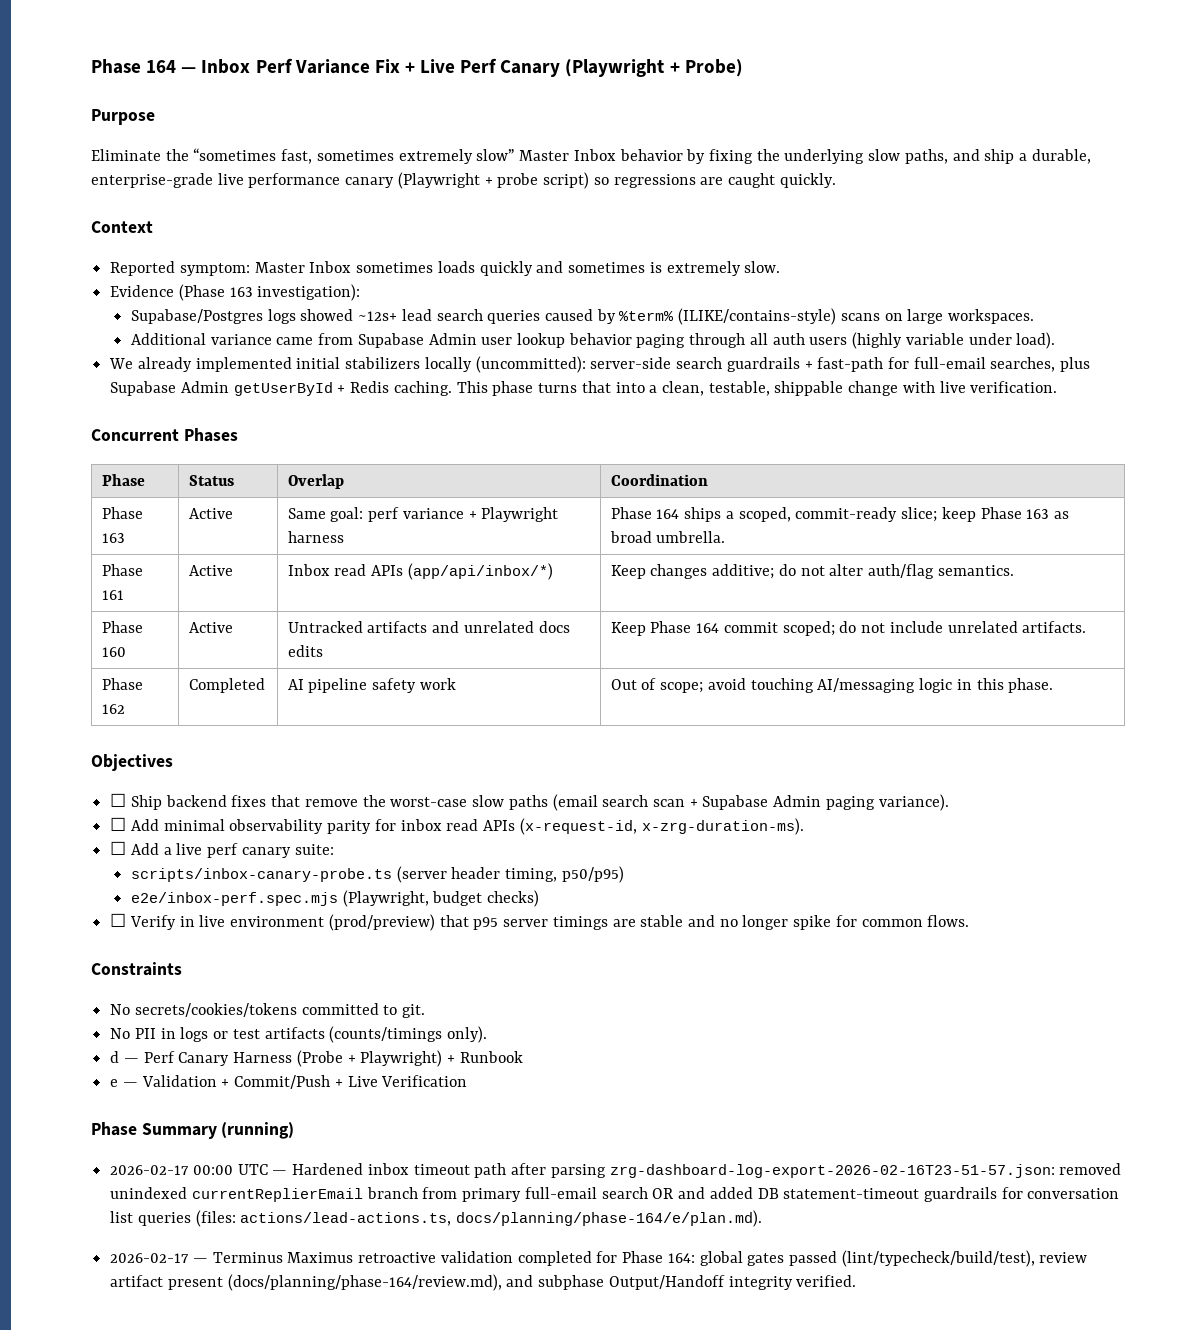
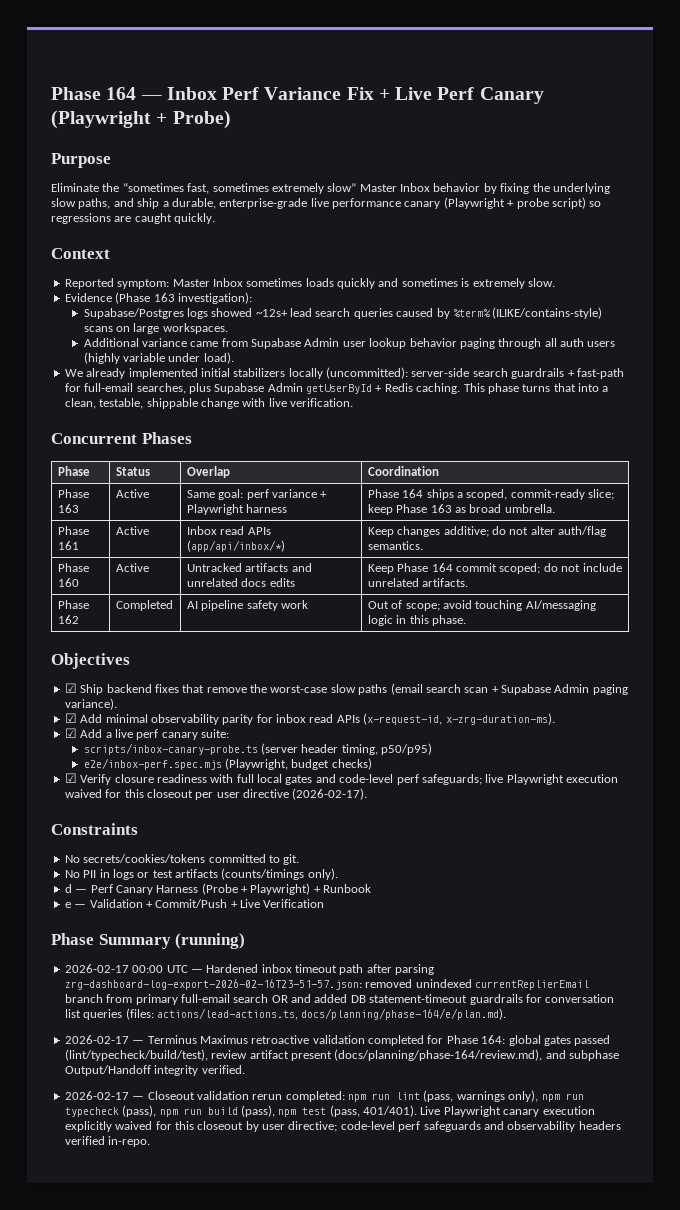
[110,793,127,807] ☐ -> [64,683,77,693] ☑
[110,817,127,831] ☐ -> [64,713,77,723] ☑
[110,841,127,855] ☐ -> [64,728,77,738] ☑
[110,913,970,931] ☐ Verify in live environment (prod/preview) that p95 server timings are stable and no longer spike for common flows. -> [64,773,618,785] [64,788,368,800] ☑ Verify closure readiness with full local gates and code-level perf safeguards; live Playwright execution waived for this closeout per user directive (2026-02-17).
(857, 1281) none -> [64,1090,584,1102] [64,1105,595,1117] [64,1121,621,1132] [64,1136,151,1147] // 2026-02-17 — Closeout validation rerun completed: npm run lint (pass, warnings only), npm run typecheck (pass), npm run build (pass), npm test (pass, 401/401). Live Playwright canary execution explicitly waived for this closeout by user directive; code-level perf safeguards and observability headers verified in-repo.

